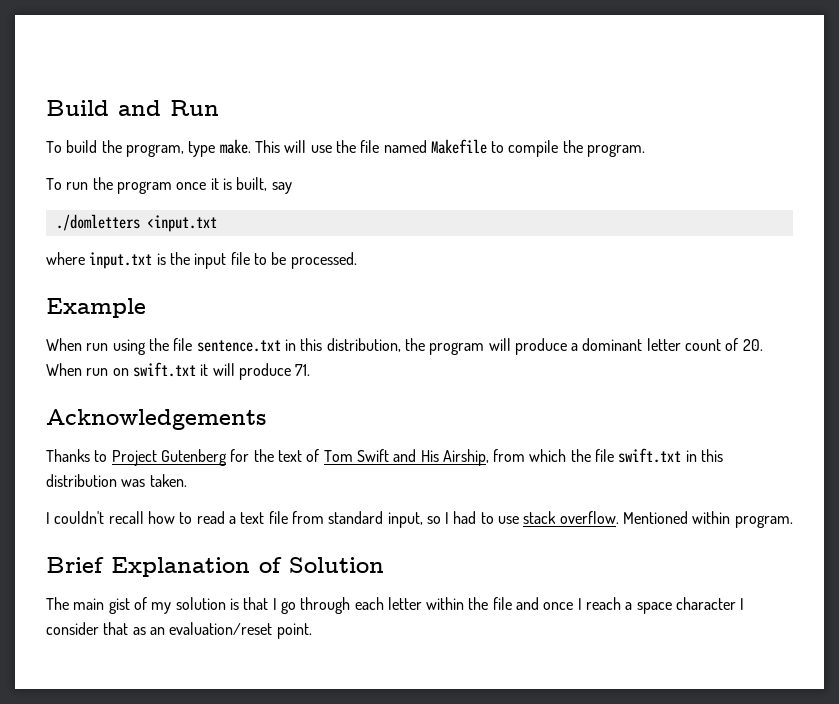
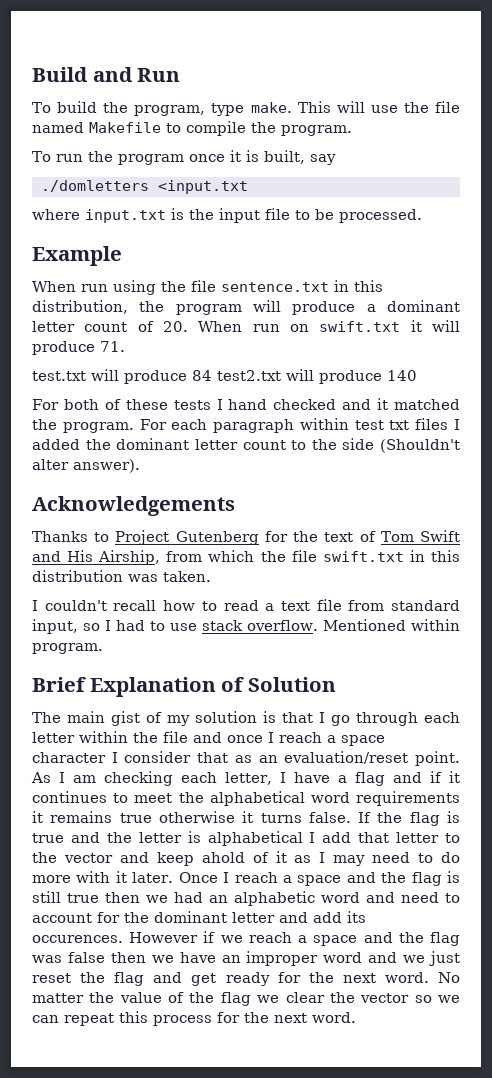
(311, 370) none -> [32,369,417,384] [32,398,460,410] [32,418,460,433] [32,438,460,453] [32,459,140,473] // test.txt will produce 84 test2.txt will produce 140 // For both of these tests I hand checked and it matched the program. For each paragraph within test txt files I added the dominant letter count to the side (Shouldn't alter answer).
(312, 631) none -> [31,771,460,786] [32,791,460,806] [32,811,461,826] [32,831,460,846] [32,851,461,866] [32,871,460,886] [32,891,460,906] [32,911,366,923] [32,931,461,946] [32,951,460,966] [32,972,461,986] [32,992,461,1006] [32,1011,356,1026] As I am checking each letter, I have a flag and if it continues to meet the alphabetical word requirements it remains true otherwise it turns false. If the flag is true and the letter is alphabetical I add that letter to the vector and keep ahold of it as I may need to do more with it later. Once I reach a space and the flag is still true then we had an alphabetic word and need to account for the dominant letter and add its occurences. However if we reach a space and the flag was false then we have an improper word and we just reset the flag and get ready for the next word. No matter the value of the flag we clear the vector so we can repeat this process for the next word.

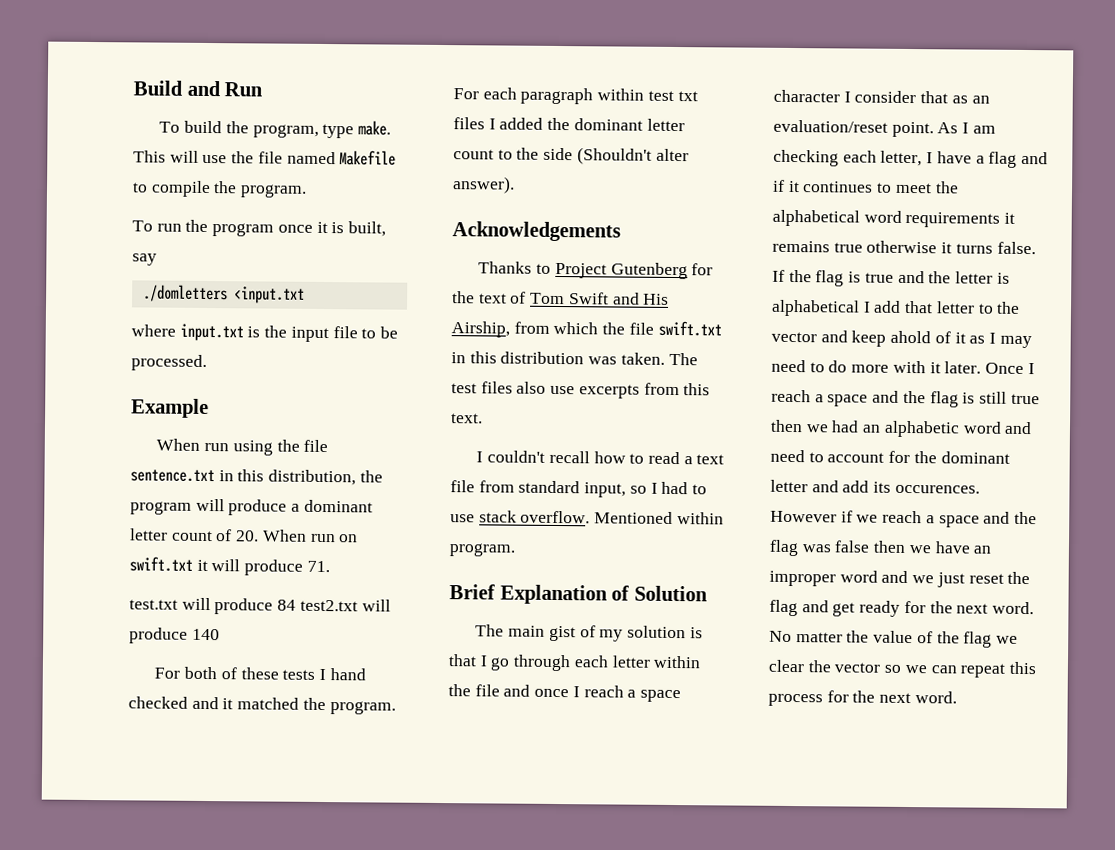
(211, 576) none -> [668,352,698,366] [451,381,711,399] [451,413,483,424] The test files also use excerpts from this text.

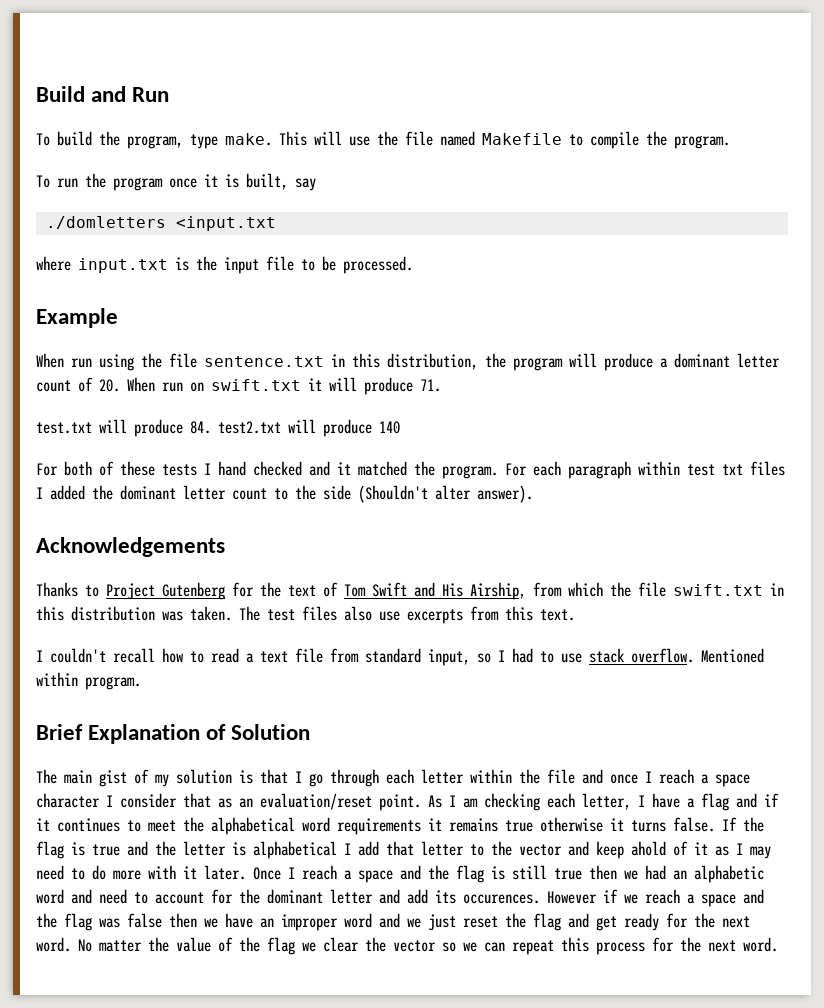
[277,599,297,611] 84 -> [190,421,211,434] 84.

